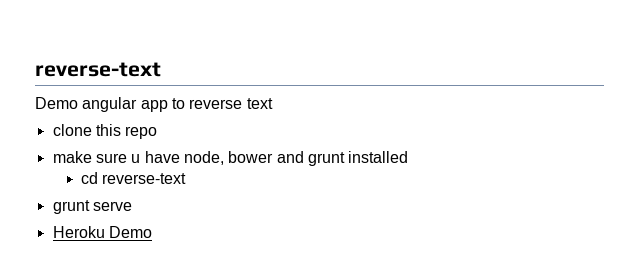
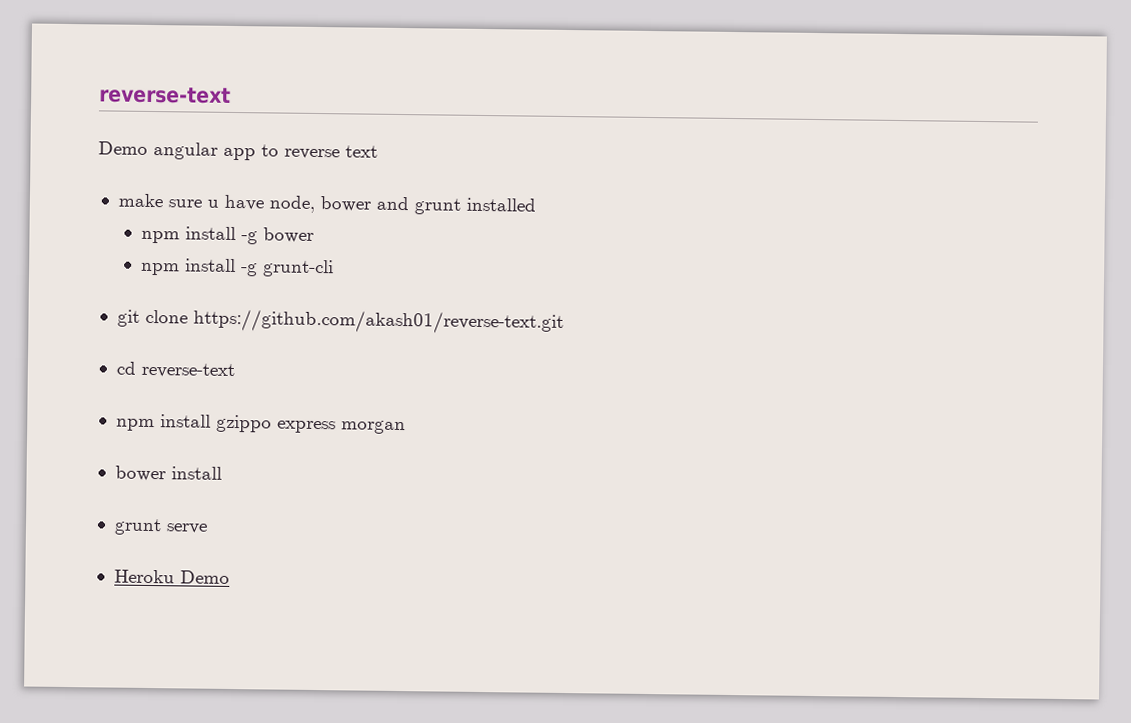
[52,124,158,139] // clone this repo -> (378, 151) none
[81,172,187,184] cd reverse-text -> [140,226,314,245] [140,258,334,278] [116,308,564,335] [115,361,235,379] [115,414,406,435] [114,465,222,482] npm install -g bower // npm install -g grunt-cli // git clone https://github.com/akash01/reverse-text.git // cd reverse-text // npm install gzippo express morgan // bower install

